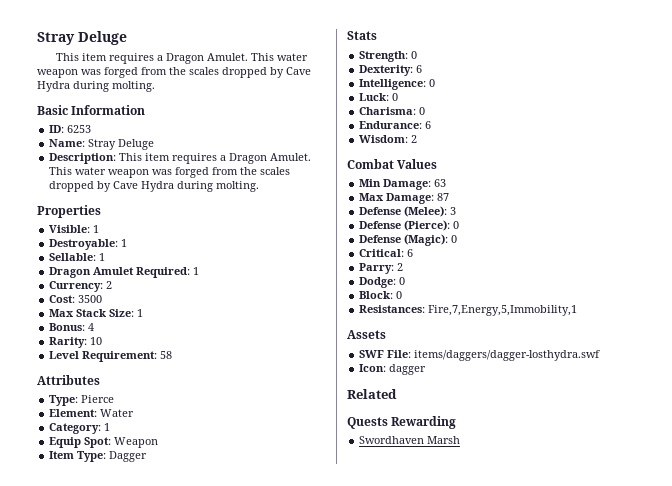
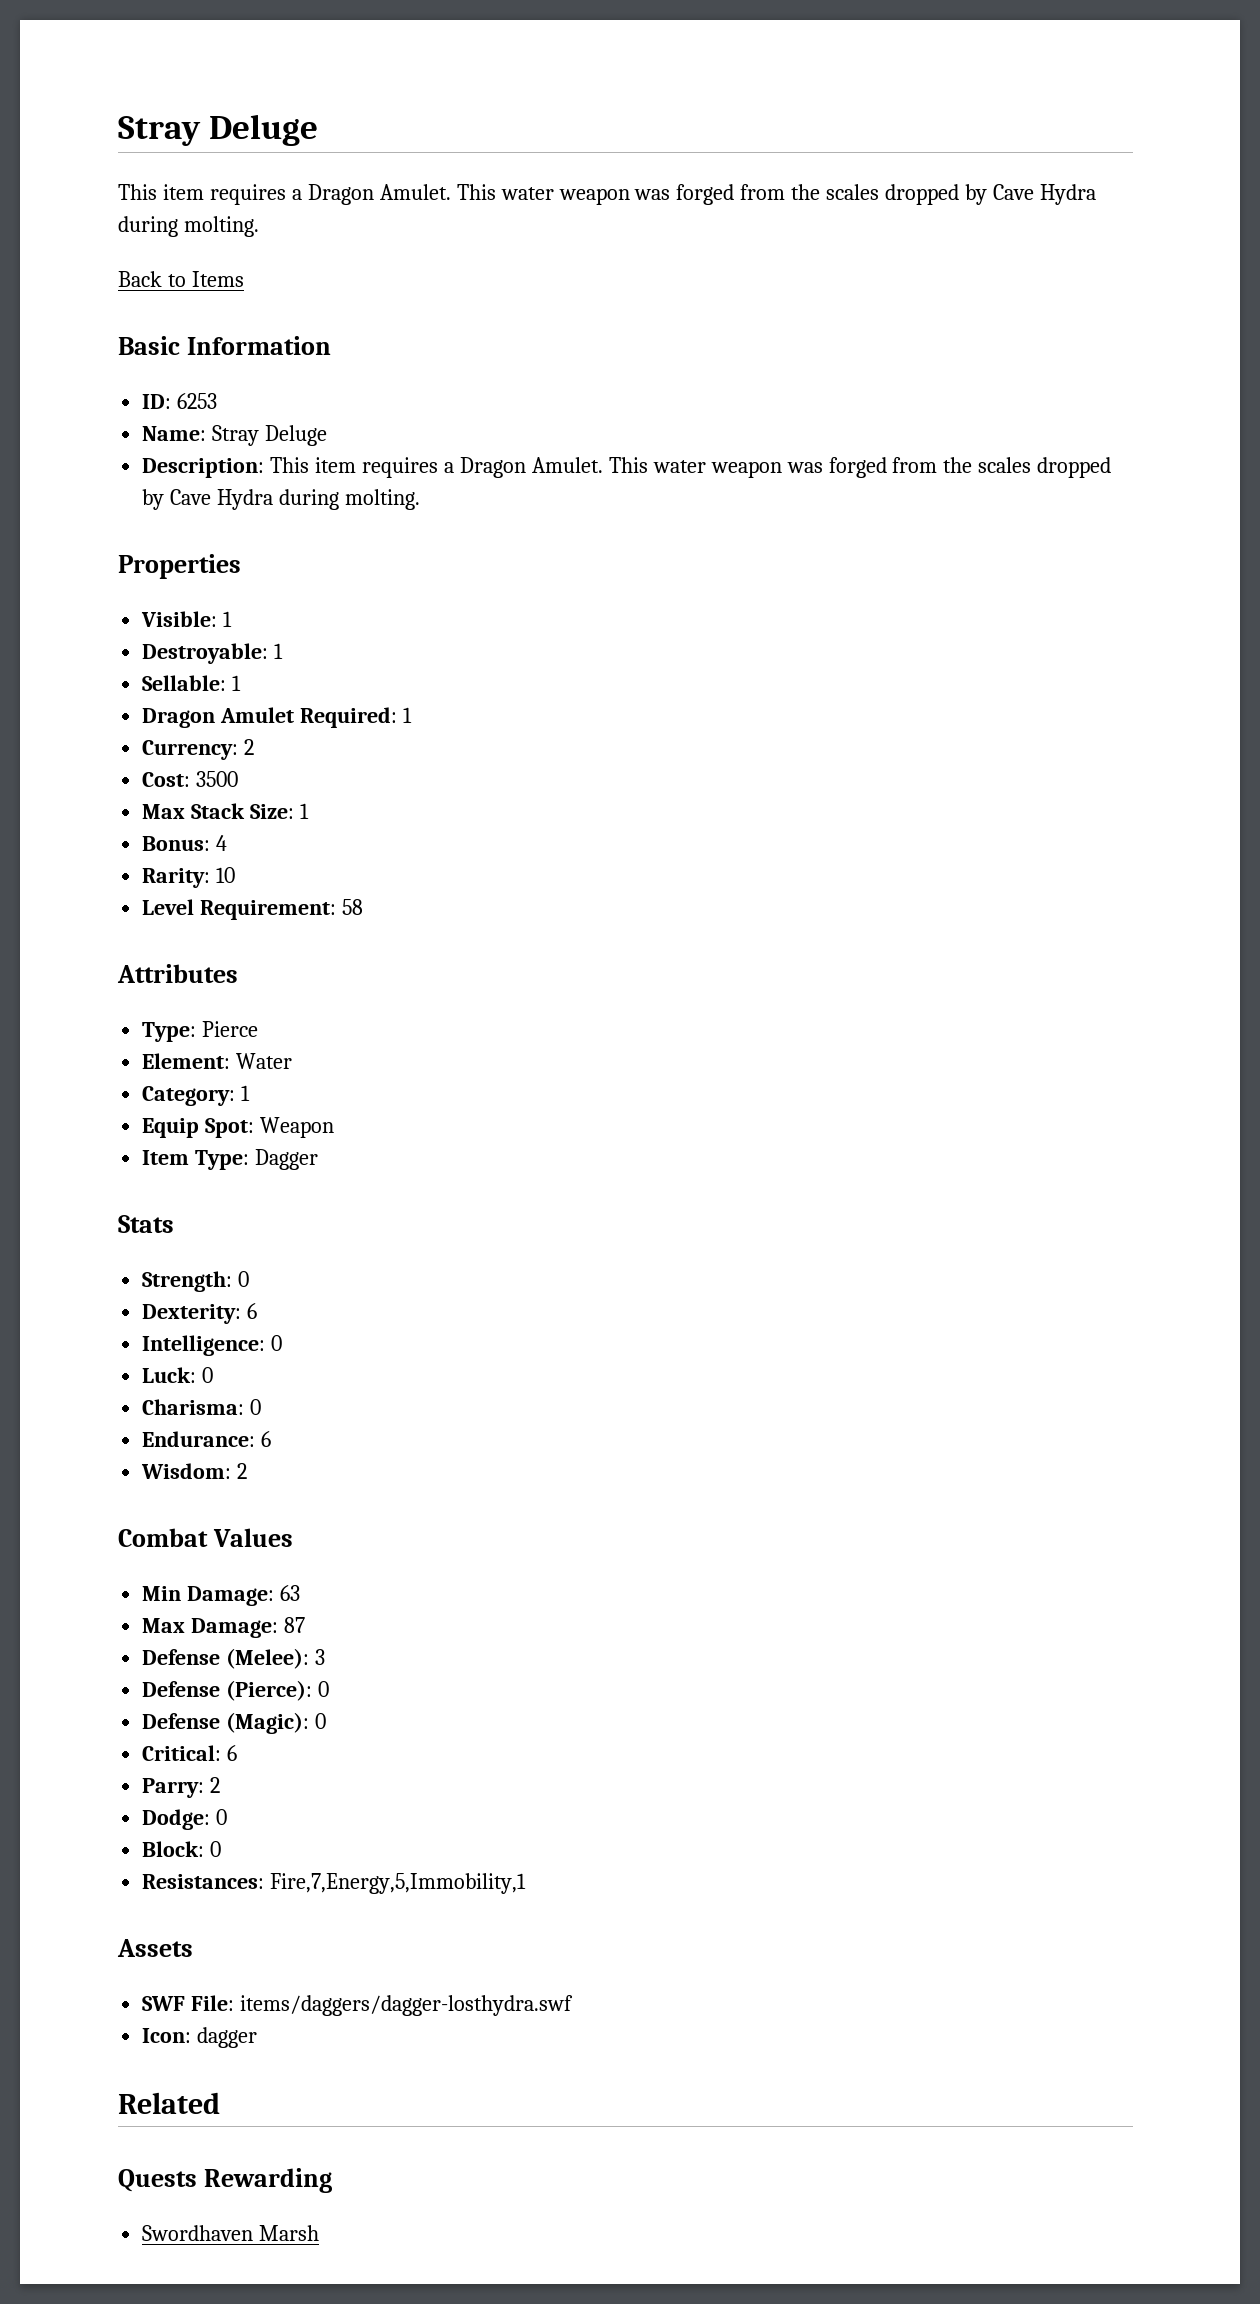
(155, 86) none -> [118,271,244,287] // Back to Items

